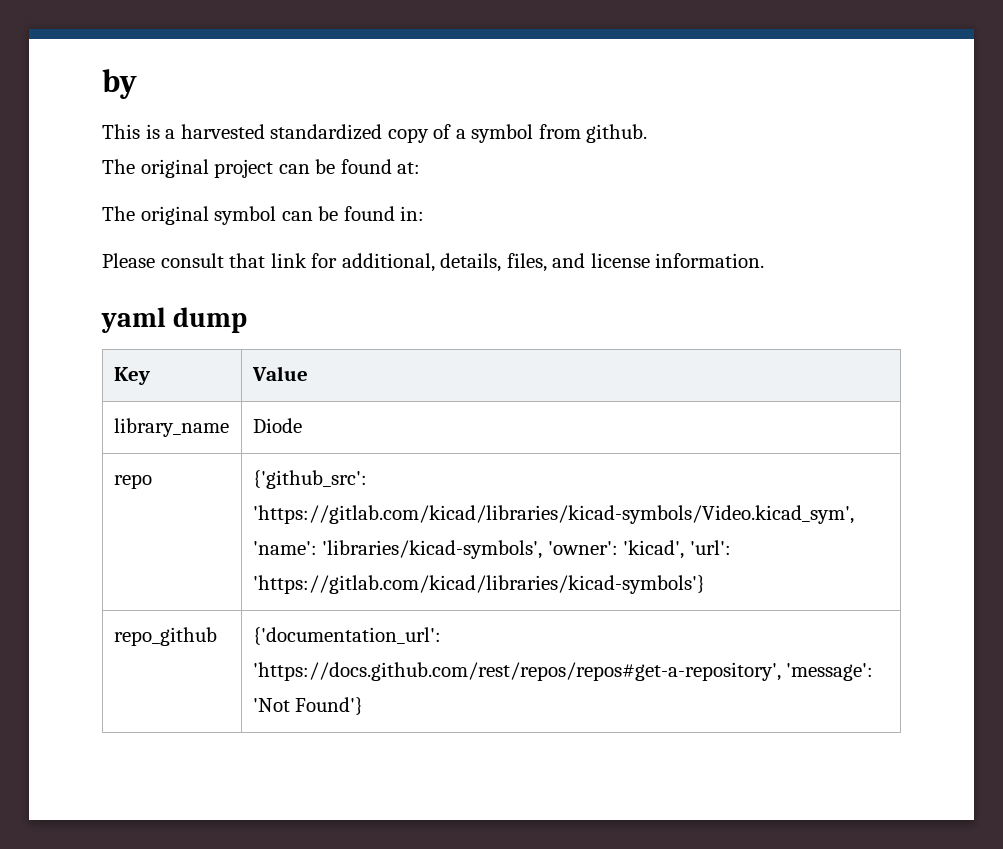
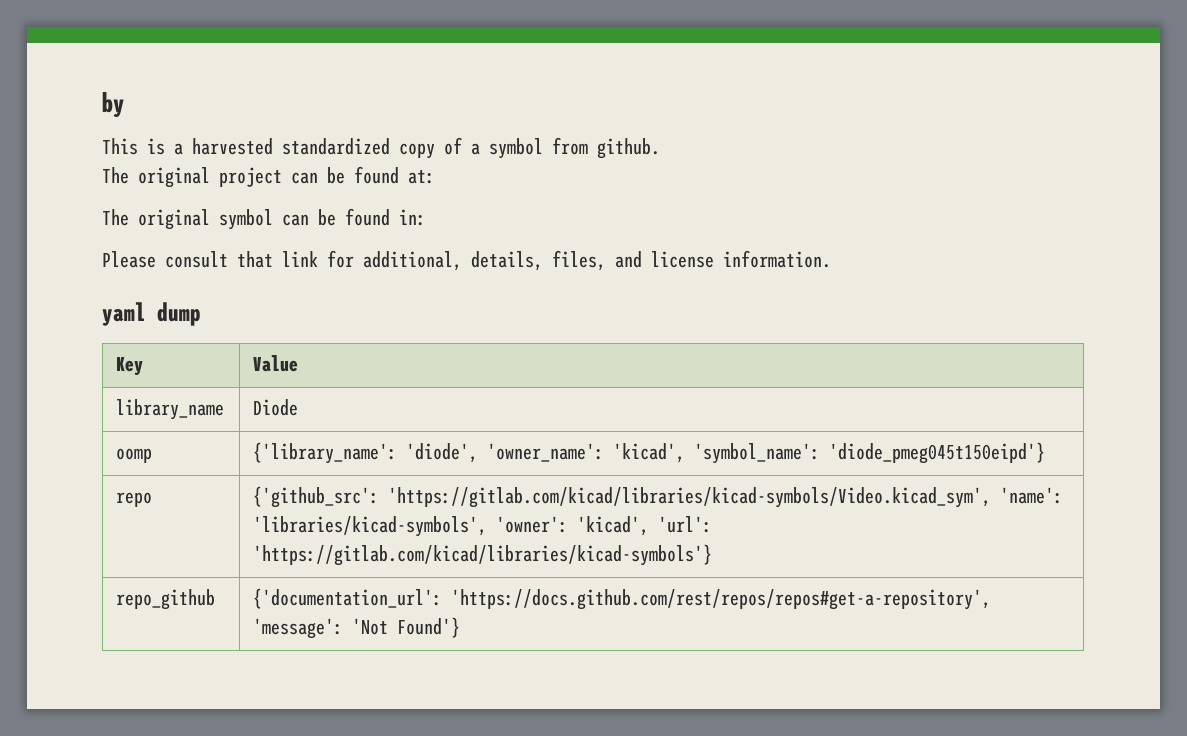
(302, 425) none -> [116,448,153,463] [253,442,1046,464] // oomp | {'library_name': 'diode', 'owner_name': 'kicad', 'symbol_name': 'diode_pmeg045t150eipd'}

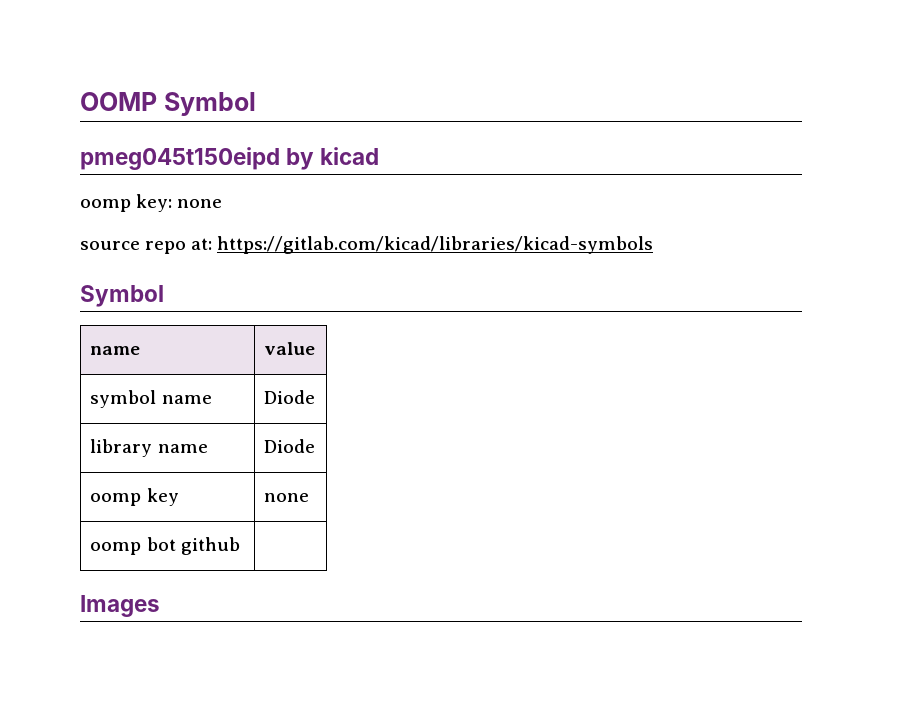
[102,92,124,118] [102,137,660,159] [102,166,435,188] [102,208,426,230] [102,250,831,271] [102,302,201,326] [116,357,144,376] [253,355,299,372] [116,399,225,420] [253,399,299,416] [116,448,153,463] [253,442,1046,464] [116,492,153,507] [253,486,1064,508] [253,516,713,537] [253,544,713,566] [116,589,216,610] [253,588,992,610] [253,617,461,639] by // This is a harvested standardized copy of a symbol from github. // The original project can be found at: // The original symbol can be found in: // Please consult that link for additional, details, files, and license information. // yaml dump // Key | Value // library_name | Diode // oomp | {'library_name': 'diode', 'owner_name': 'kicad', 'symbol_name': 'diode_pmeg045t150eipd'} // repo | {'github_src': 'https://gitlab.com/kicad/libraries/kicad-symbols/Video.kicad_sym', 'name': 'libraries/kicad-symbols', 'owner': 'kicad', 'url': 'https://gitlab.com/kicad/libraries/kicad-symbols'} // repo_github | {'documentation_url': 'https://docs.github.com/rest/repos/repos#get-a-repository', 'message': 'Not Found'} -> [80,92,256,116] [80,147,380,170] [80,194,223,212] [80,236,654,254] [80,285,164,307] [90,346,141,355] [264,342,316,355] [90,390,212,408] [264,390,316,404] [90,439,208,457] [264,439,316,453] [90,488,179,506] [264,493,310,502] [90,537,240,555] [80,595,160,617] OOMP Symbol // pmeg045t150eipd by kicad // oomp key: none // source repo at: https://gitlab.com/kicad/libraries/kicad-symbols // Symbol // name | value // symbol name | Diode // library name | Diode // oomp key | none // oomp bot github | // Images

